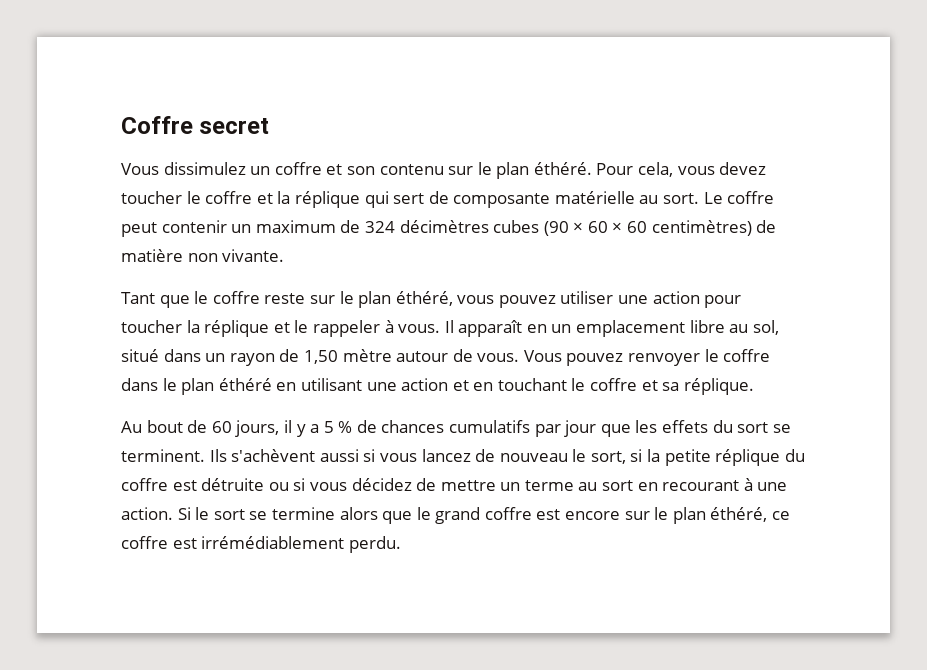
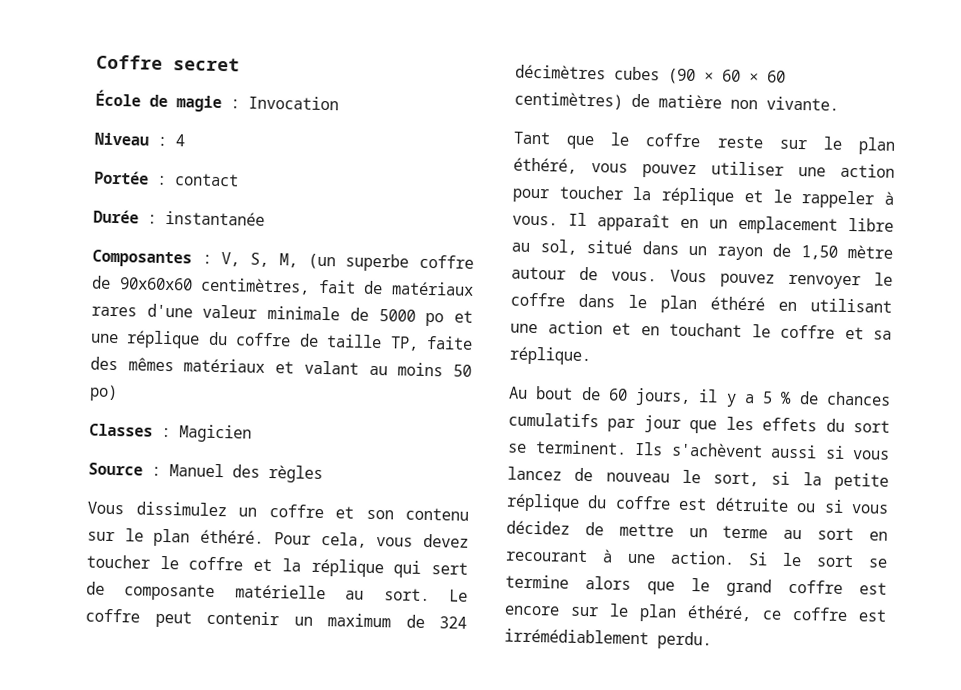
(270, 126) none -> [95,89,339,113] [94,132,185,147] [94,170,239,187] [93,209,265,226] [92,249,475,272] [92,275,474,296] [91,303,474,327] [90,330,473,351] [90,356,473,377] [89,384,118,402] [89,423,252,443] [88,462,323,484] // École de magie : Invocation // Niveau : 4 // Portée : contact // Durée : instantanée // Composantes : V, S, M, (un superbe coffre de 90x60x60 centimètres, fait de matériaux rares d'une valeur minimale de 5000 po et une réplique du coffre de taille TP, faite des mêmes matériaux et valant au moins 50 po) // Classes : Magicien // Source : Manuel des règles

